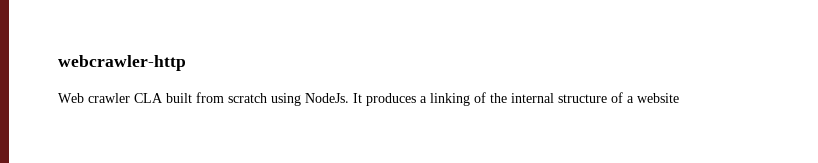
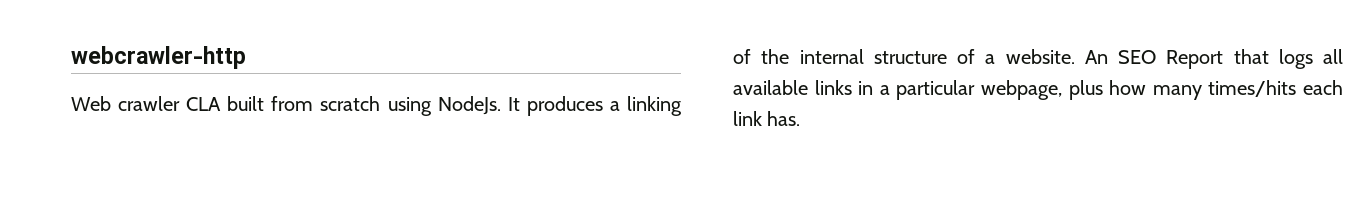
[637,93,679,103] website -> [1005,49,1343,69] [733,80,1343,100] [733,111,801,126] website. An SEO Report that logs all available links in a particular webpage, plus how many times/hits each link has.

